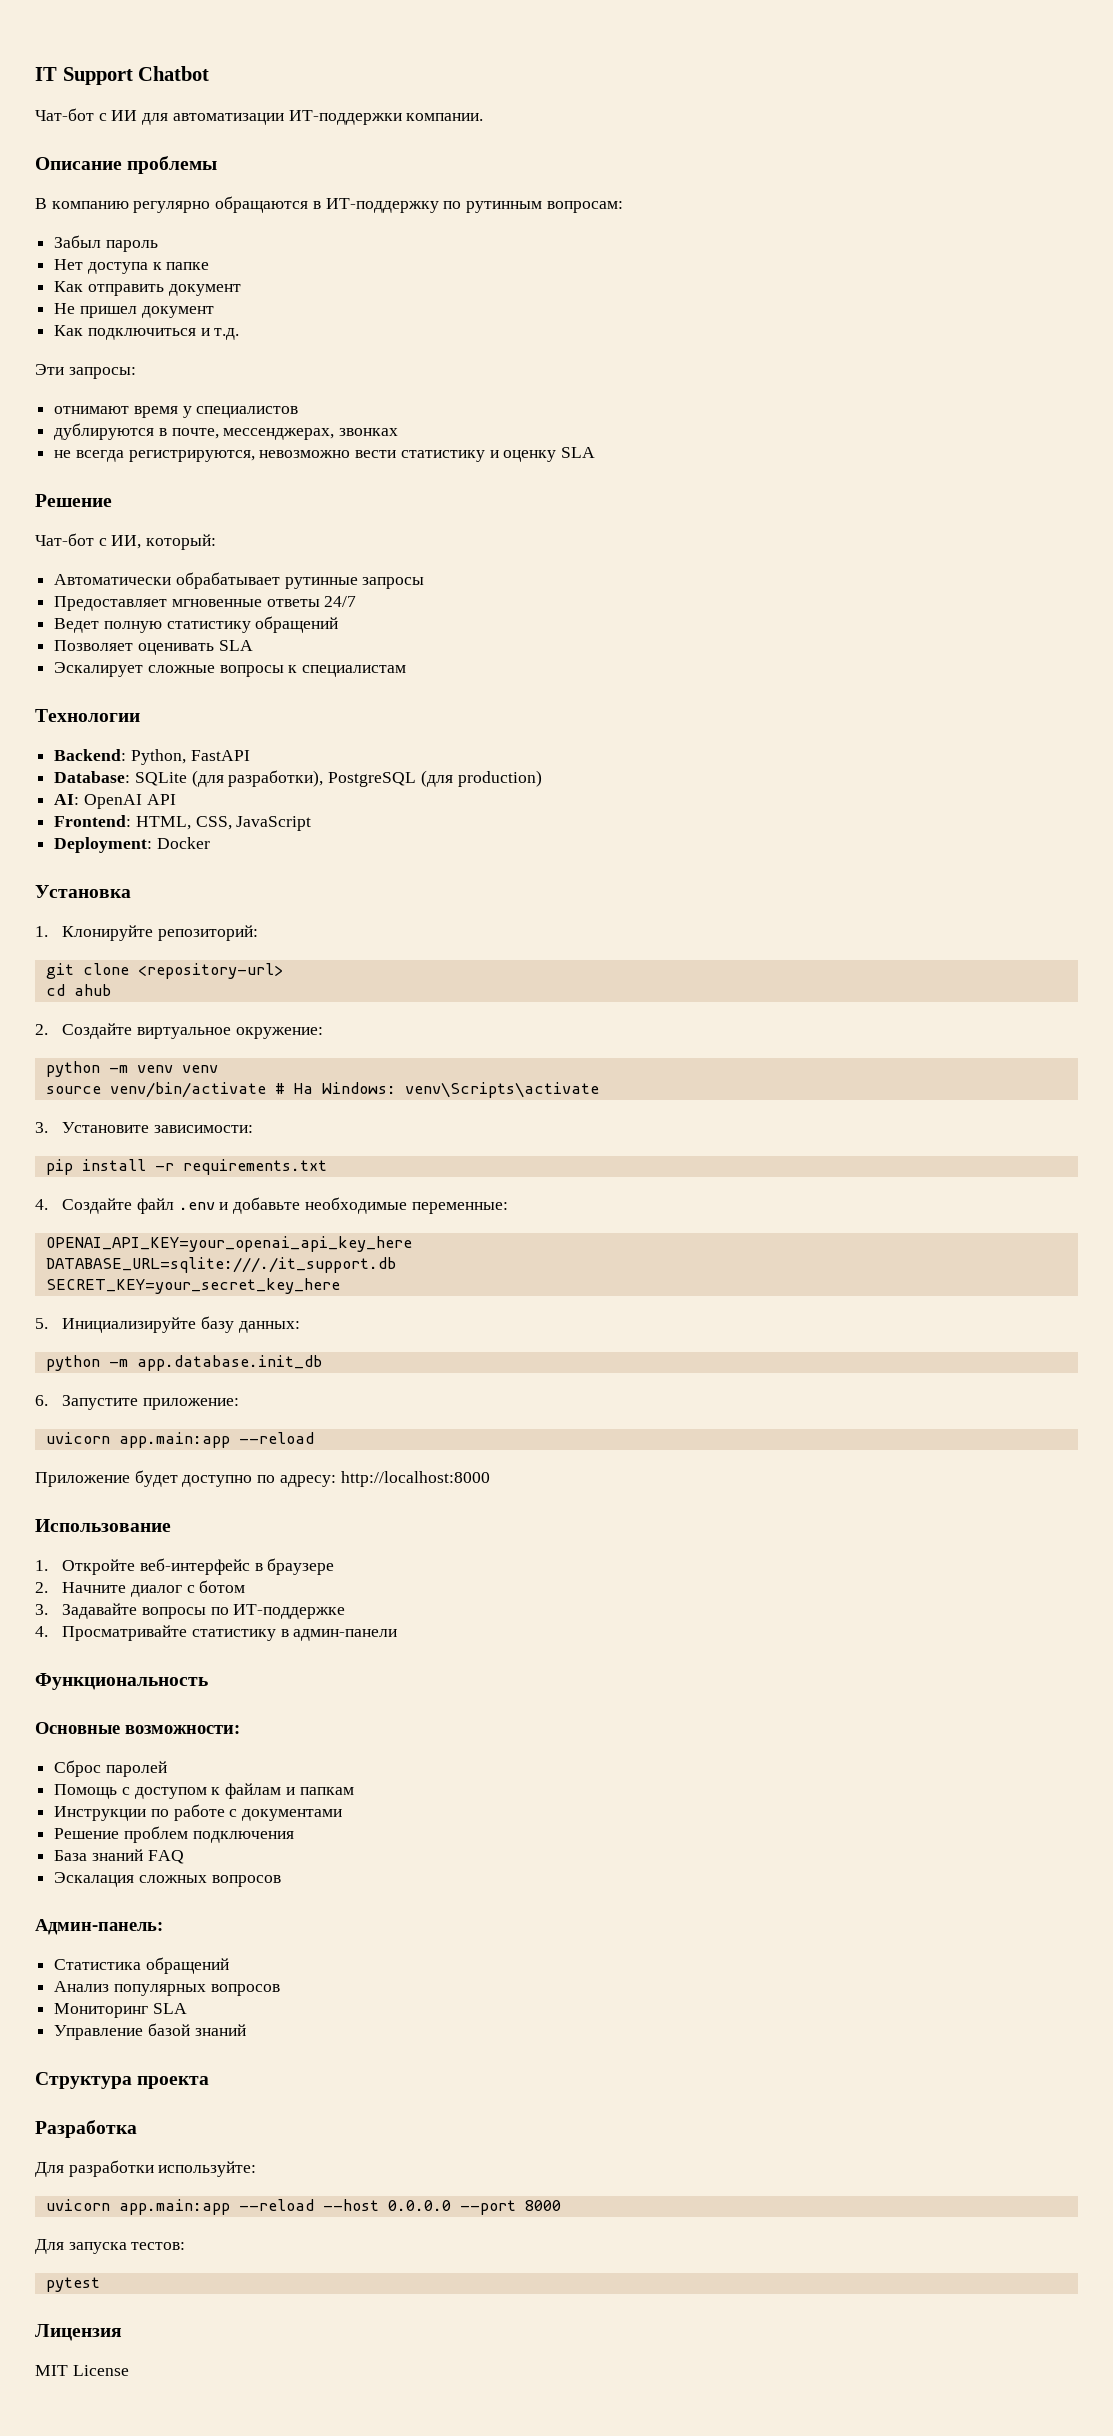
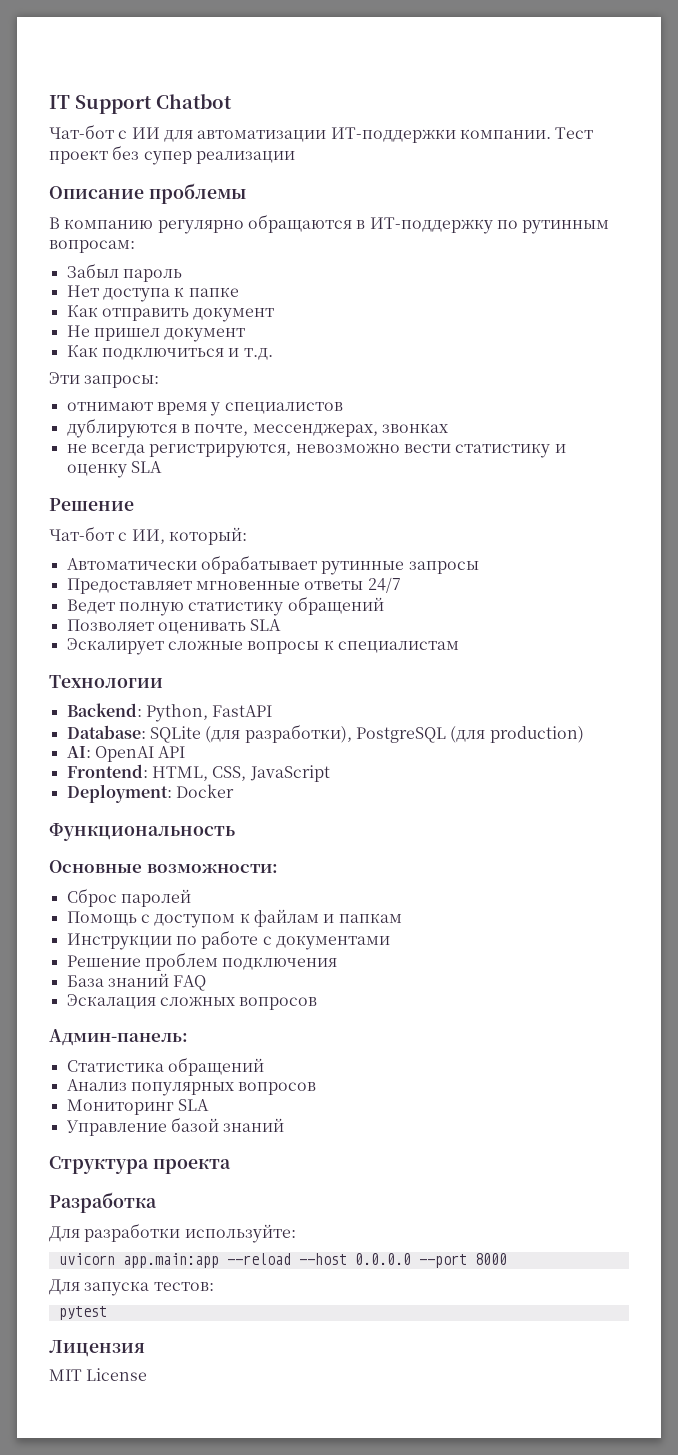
(484, 117) none -> [555,127,594,139] [49,145,295,165] Тест проект без супер реализации
[35,885,131,898] [35,925,258,941] [45,963,283,979] [45,984,111,996] [35,1023,323,1039] [45,1061,218,1077] [45,1082,599,1098] [35,1122,253,1133] [45,1159,327,1175] [35,1197,508,1214] [45,1236,412,1252] [45,1257,396,1273] [45,1278,340,1294] [35,1316,300,1333] [45,1355,322,1371] [35,1395,239,1410] [45,1432,314,1448] [35,1470,490,1487] [35,1519,171,1532] [35,1558,335,1575] [35,1580,246,1597] [35,1603,346,1619] [35,1625,398,1641] // Установка // 1. Клонируйте репозиторий: // git clone <repository-url> // cd ahub // 2. Создайте виртуальное окружение: // python -m venv venv // source venv/bin/activate # На Windows: venv\Scripts\activate // 3. Установите зависимости: // pip install -r requirements.txt // 4. Создайте файл .env и добавьте необходимые переменные: // OPENAI_API_KEY=your_openai_api_key_here // DATABASE_URL=sqlite:///./it_support.db // SECRET_KEY=your_secret_key_here // 5. Инициализируйте базу данных: // python -m app.database.init_db // 6. Запустите приложение: // uvicorn app.main:app --reload // Приложение будет доступно по адресу: http://localhost:8000 // Использование // 1. Откройте веб-интерфейс в браузере // 2. Начните диалог с ботом // 3. Задавайте вопросы по ИТ-поддержке // 4. Просматривайте статистику в админ-панели -> (234, 791) none

